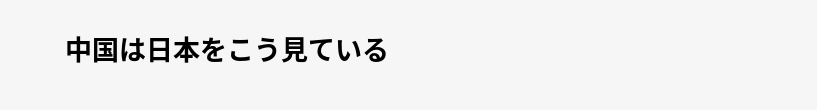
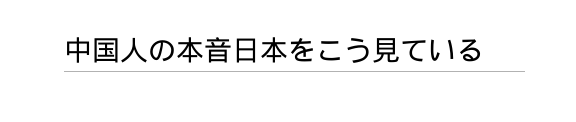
[119,38,146,62] は -> [120,37,232,63] 人の本音

